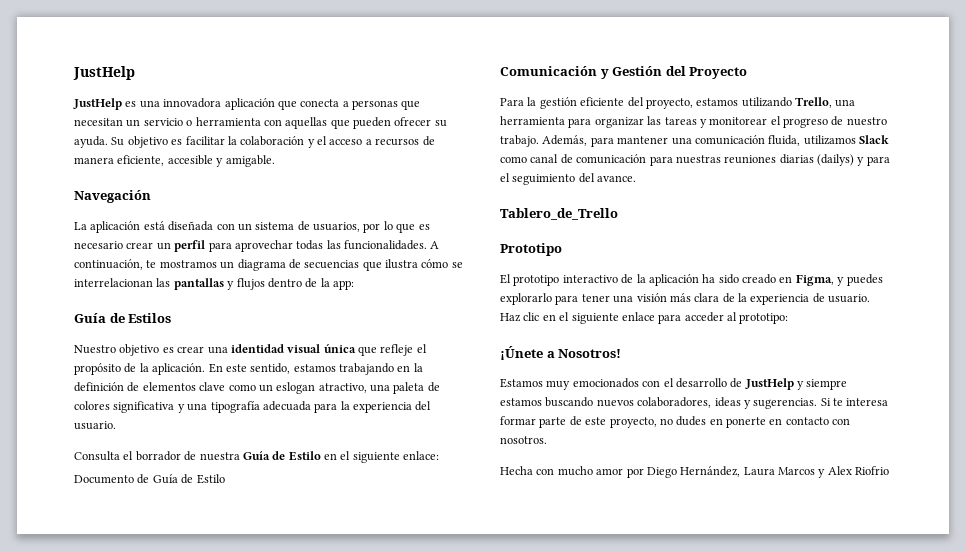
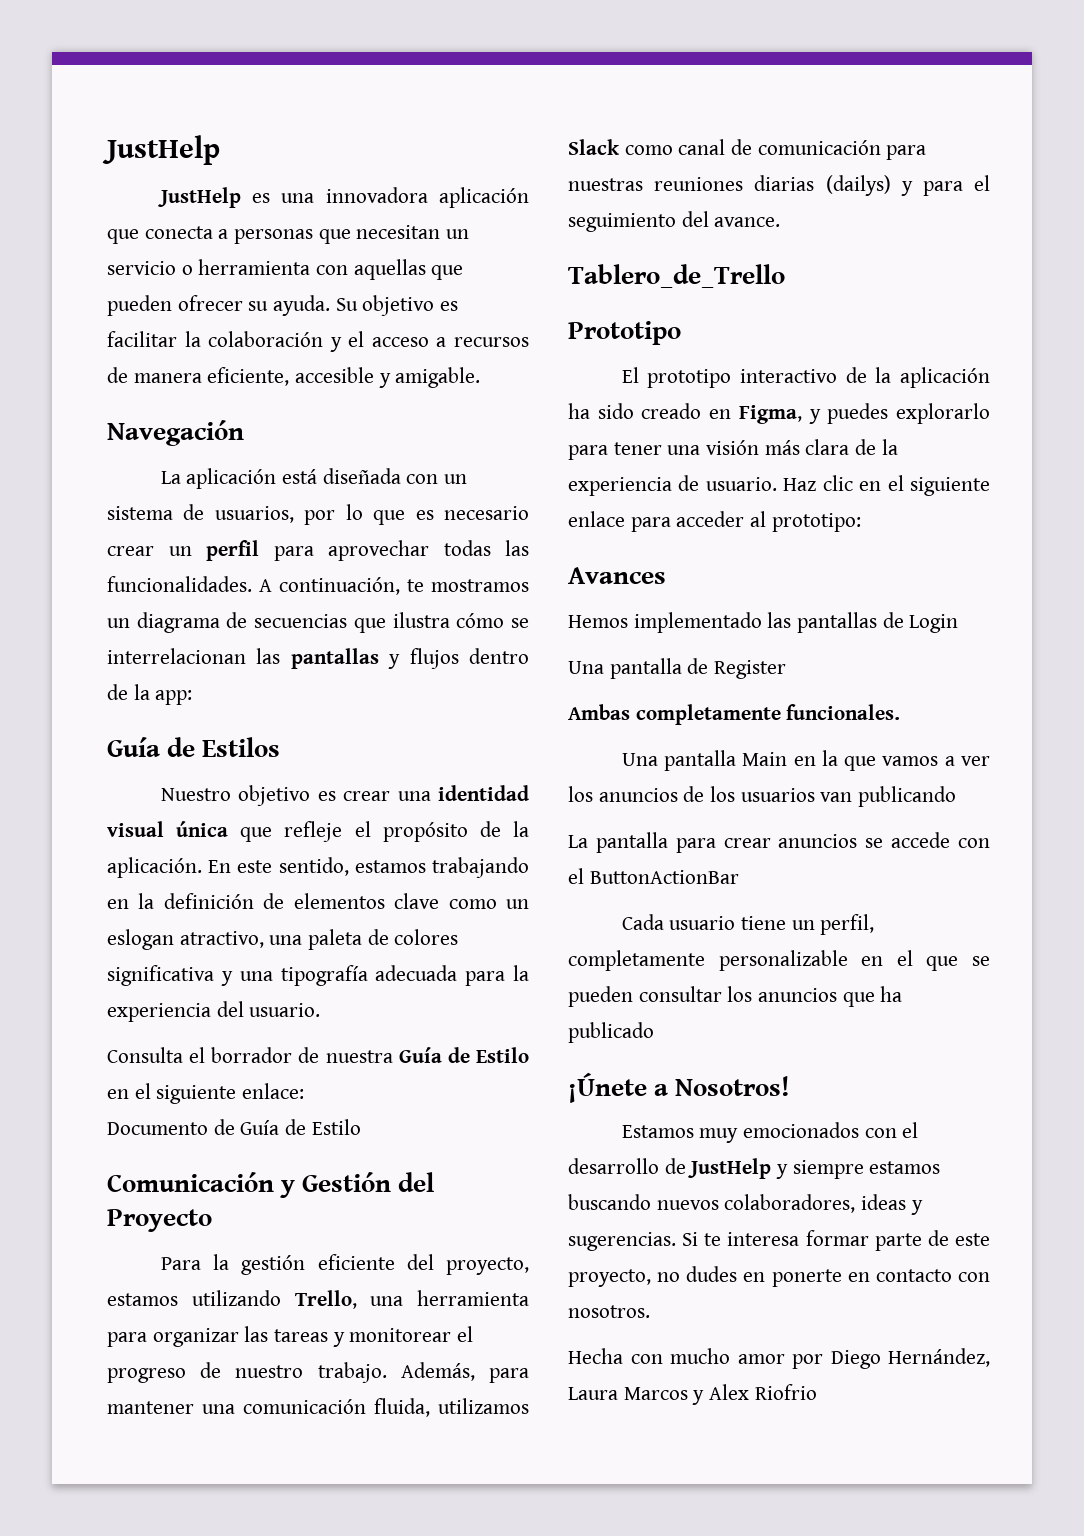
(789, 318) none -> [568,567,666,584] [568,612,959,633] [568,658,787,679] [568,704,901,725] [621,750,990,771] [568,786,957,807] [568,832,990,853] [568,868,739,884] [621,914,875,935] [568,950,991,971] [568,986,903,1007] [568,1022,654,1043] // Avances // Hemos implementado las pantallas de Login // Una pantalla de Register // Ambas completamente funcionales. // Una pantalla Main en la que vamos a ver los anuncios de los usuarios van publicando // La pantalla para crear anuncios se accede con el ButtonActionBar // Cada usuario tiene un perfil, completamente personalizable en el que se pueden consultar los anuncios que ha publicado

